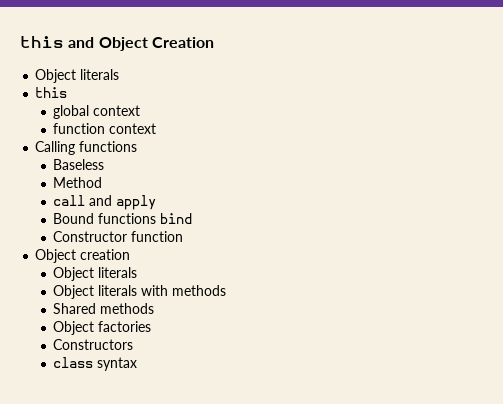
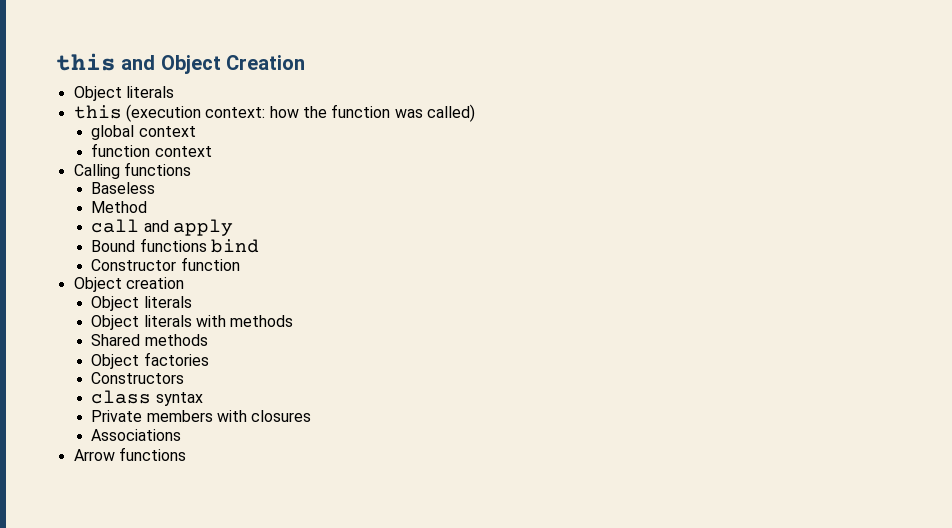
(68, 92) none -> [125,104,475,122] (execution context: how the function was called)
(138, 364) none -> [91,410,312,422] [91,429,182,441] [73,447,186,461] // Private members with closures // Associations // Arrow functions

